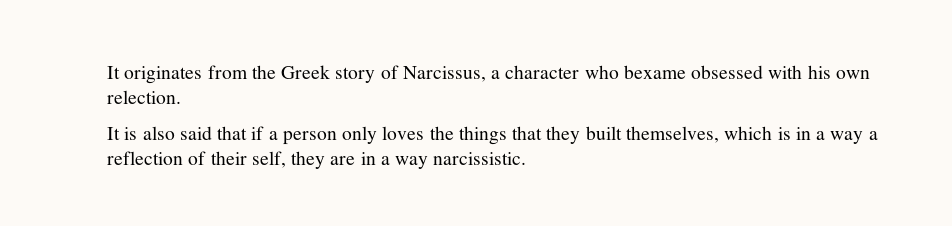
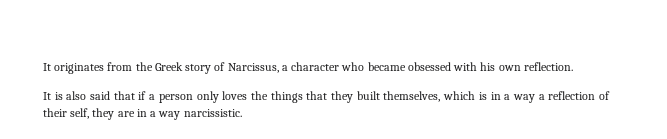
[623,65,686,79] bexame -> [367,62,406,71] became
[107,90,181,104] relection. -> [523,62,573,71] reflection.

